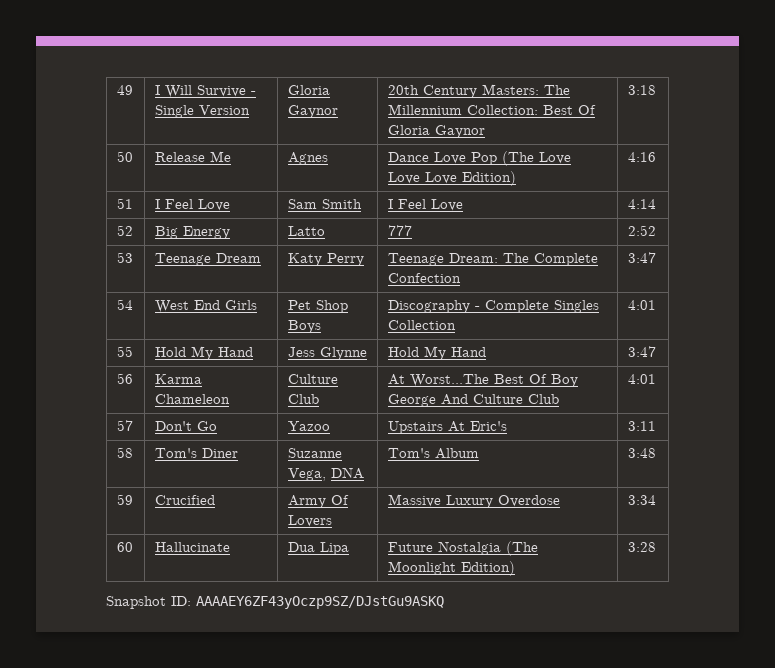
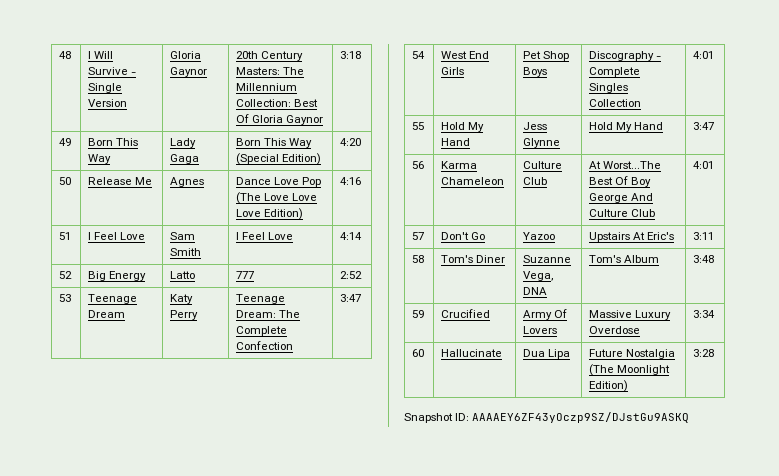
[116,85,133,95] 49 -> [59,51,72,59] 48
(656, 90) none -> [59,138,72,146] [88,138,139,146] [88,154,112,164] [170,138,197,148] [170,154,200,164] [236,138,313,148] [236,153,322,165] [340,138,362,146] // 49 | Born This Way | Lady Gaga | Born This Way (Special Edition) | 4:20

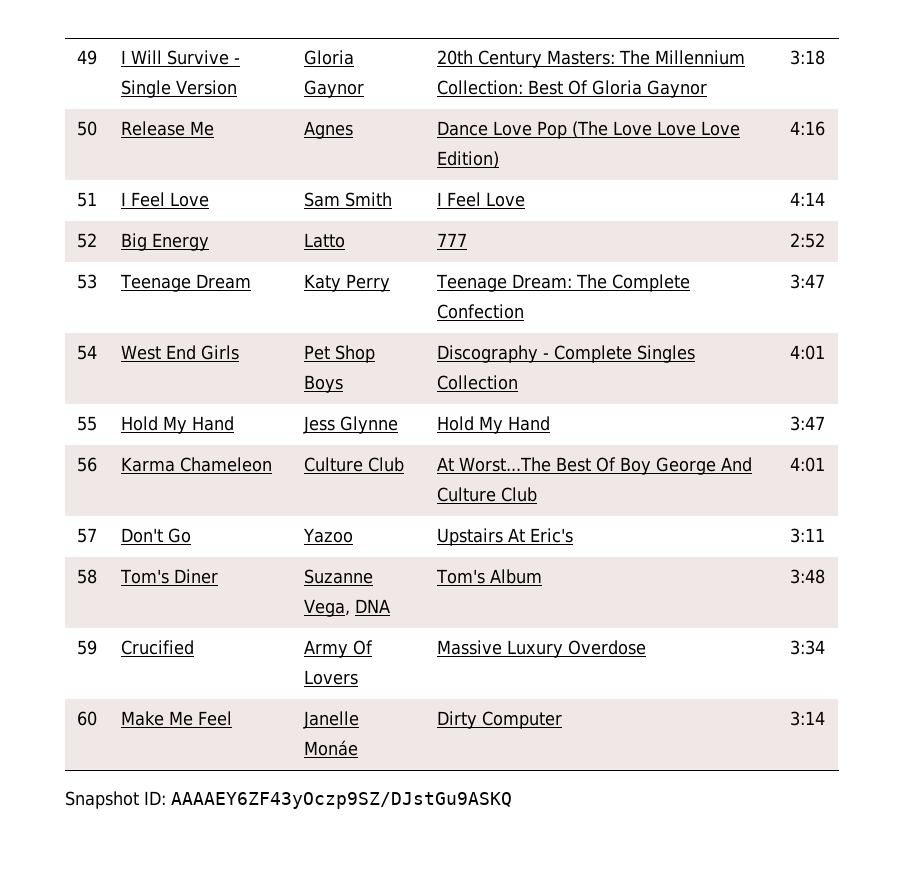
[59,51,72,59] 48 -> [76,50,97,65] 49
[59,138,72,146] [88,138,139,146] [88,154,112,164] [170,138,197,148] [170,154,200,164] [236,138,313,148] [236,153,322,165] [340,138,362,146] // 49 | Born This Way | Lady Gaga | Born This Way (Special Edition) | 4:20 -> (825, 57) none
[441,349,503,357] [523,349,571,359] [589,349,676,359] [589,364,671,376] [589,380,629,392] [693,349,715,357] Hallucinate | Dua Lipa | Future Nostalgia (The Moonlight Edition) | 3:28 -> [120,711,232,726] [302,711,359,729] [303,740,358,756] [436,711,562,729] [789,711,825,726] Make Me Feel | Janelle Monáe | Dirty Computer | 3:14

